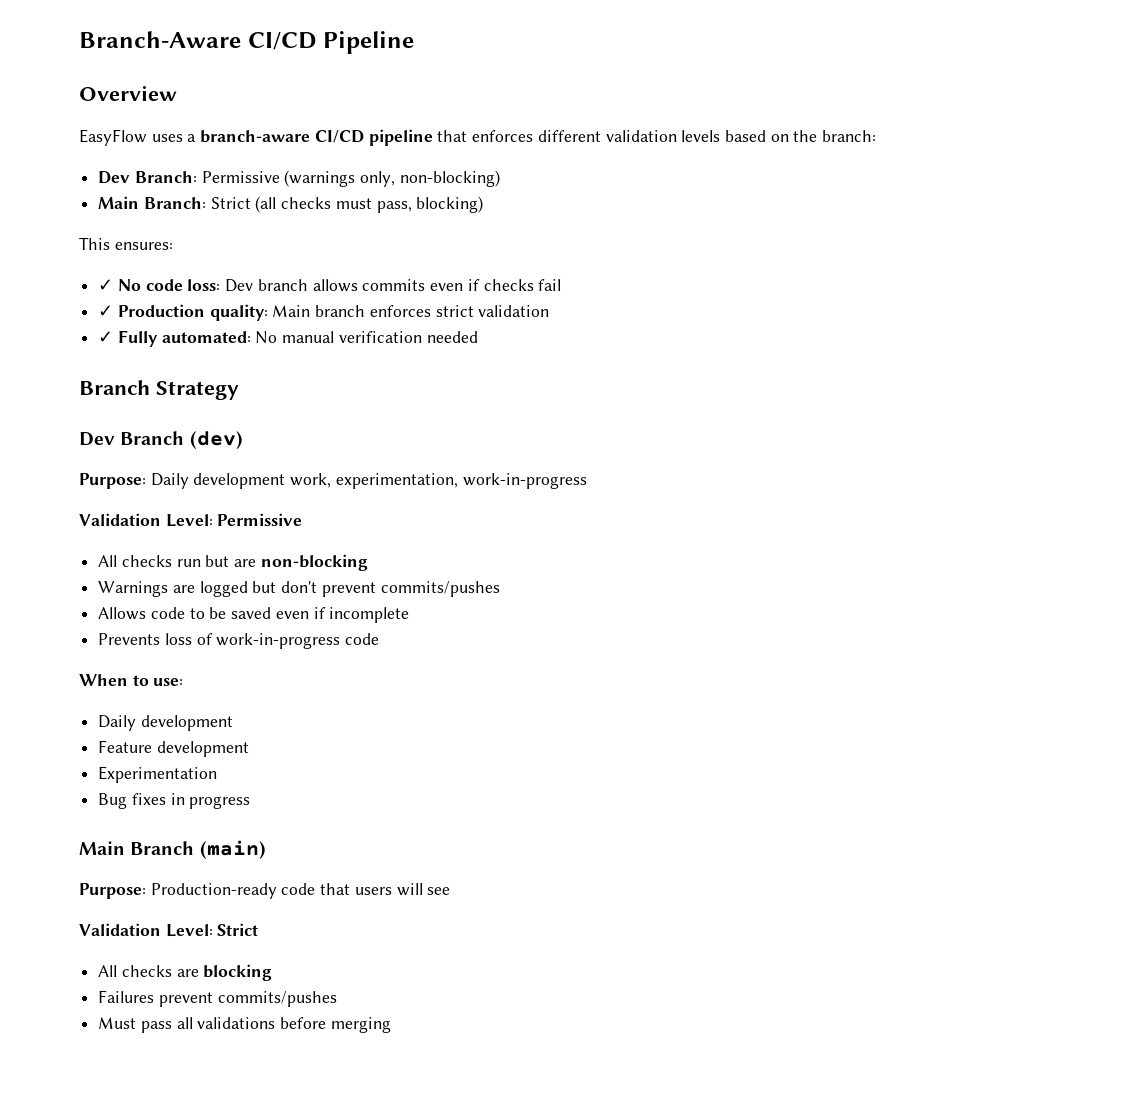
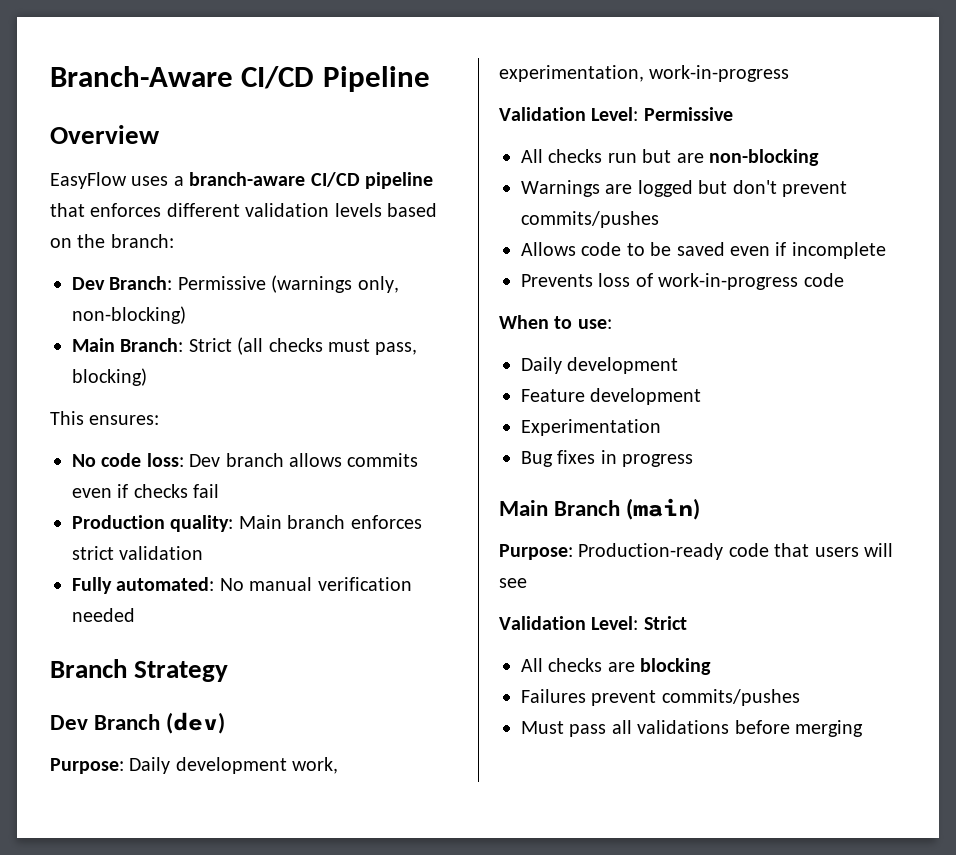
[98,279,114,291] ✓ -> (160, 420) none
[98,305,114,317] ✓ -> (220, 491) none
[98,331,114,343] ✓ -> (204, 553) none

